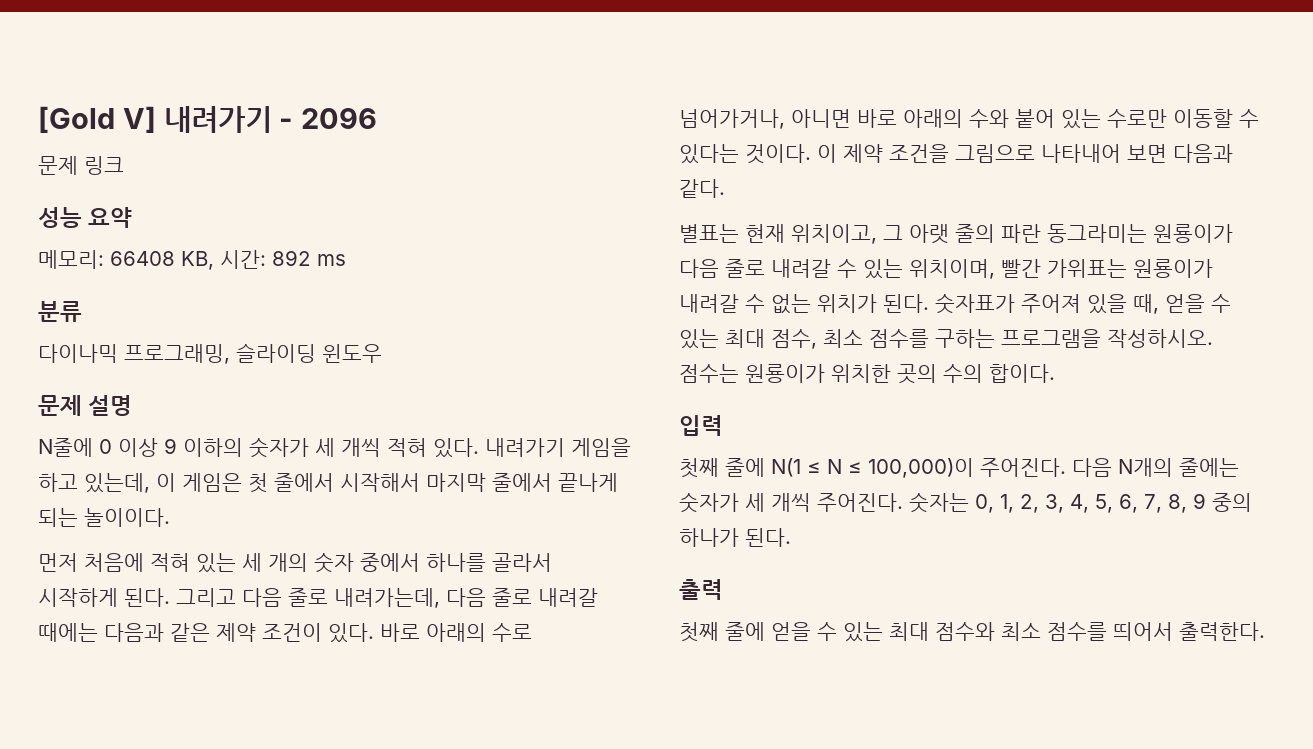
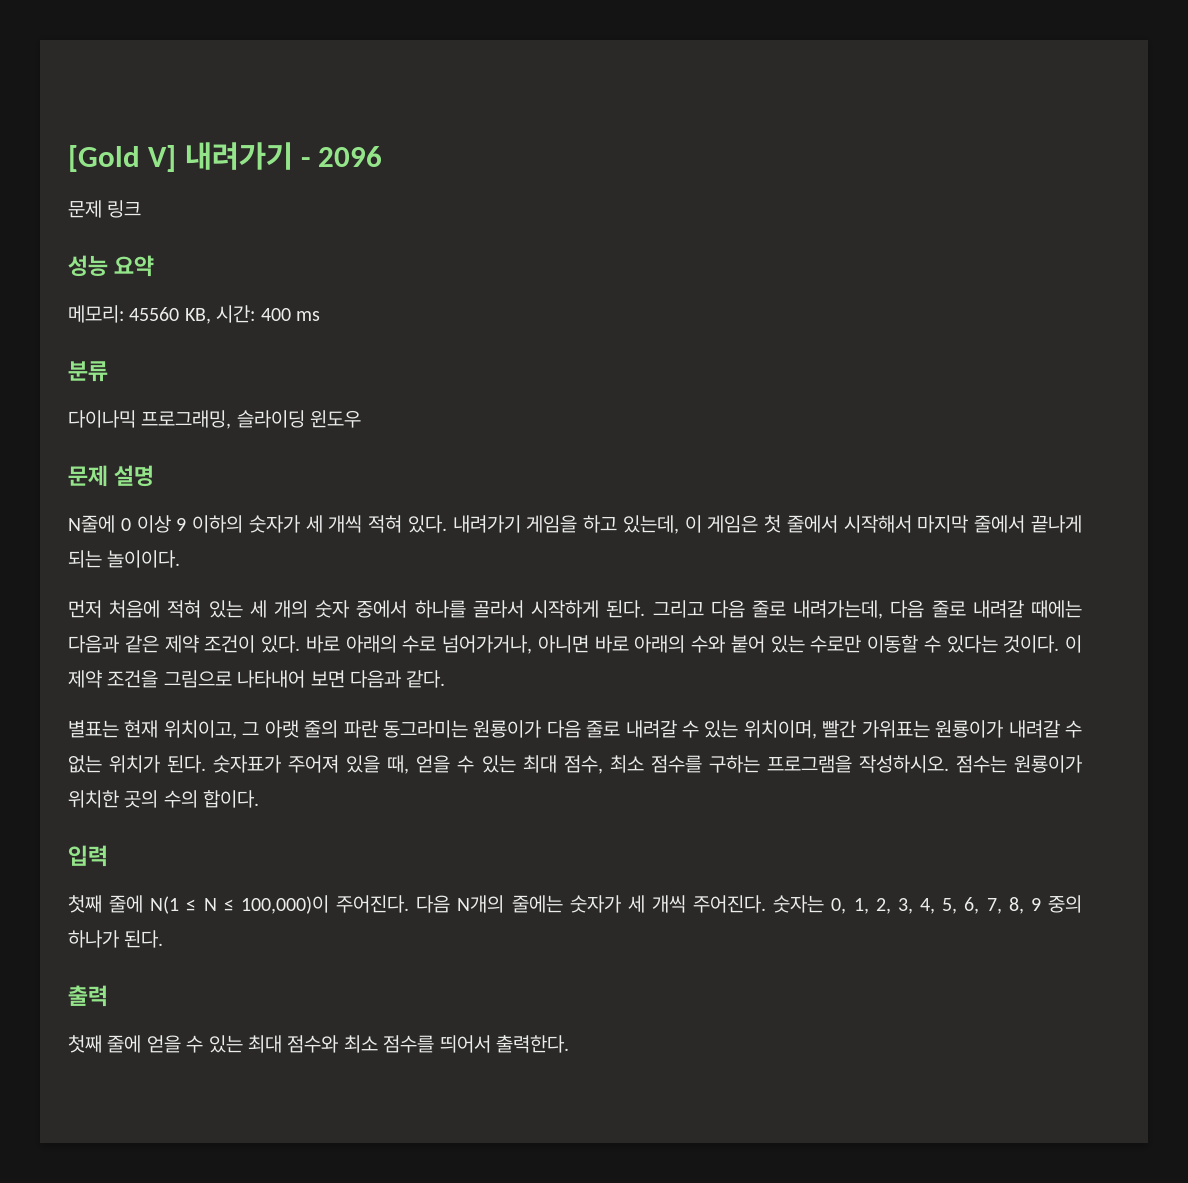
[110,251,175,266] 66408 -> [129,307,180,321] 45560
[272,250,311,266] 892 -> [260,308,291,321] 400

